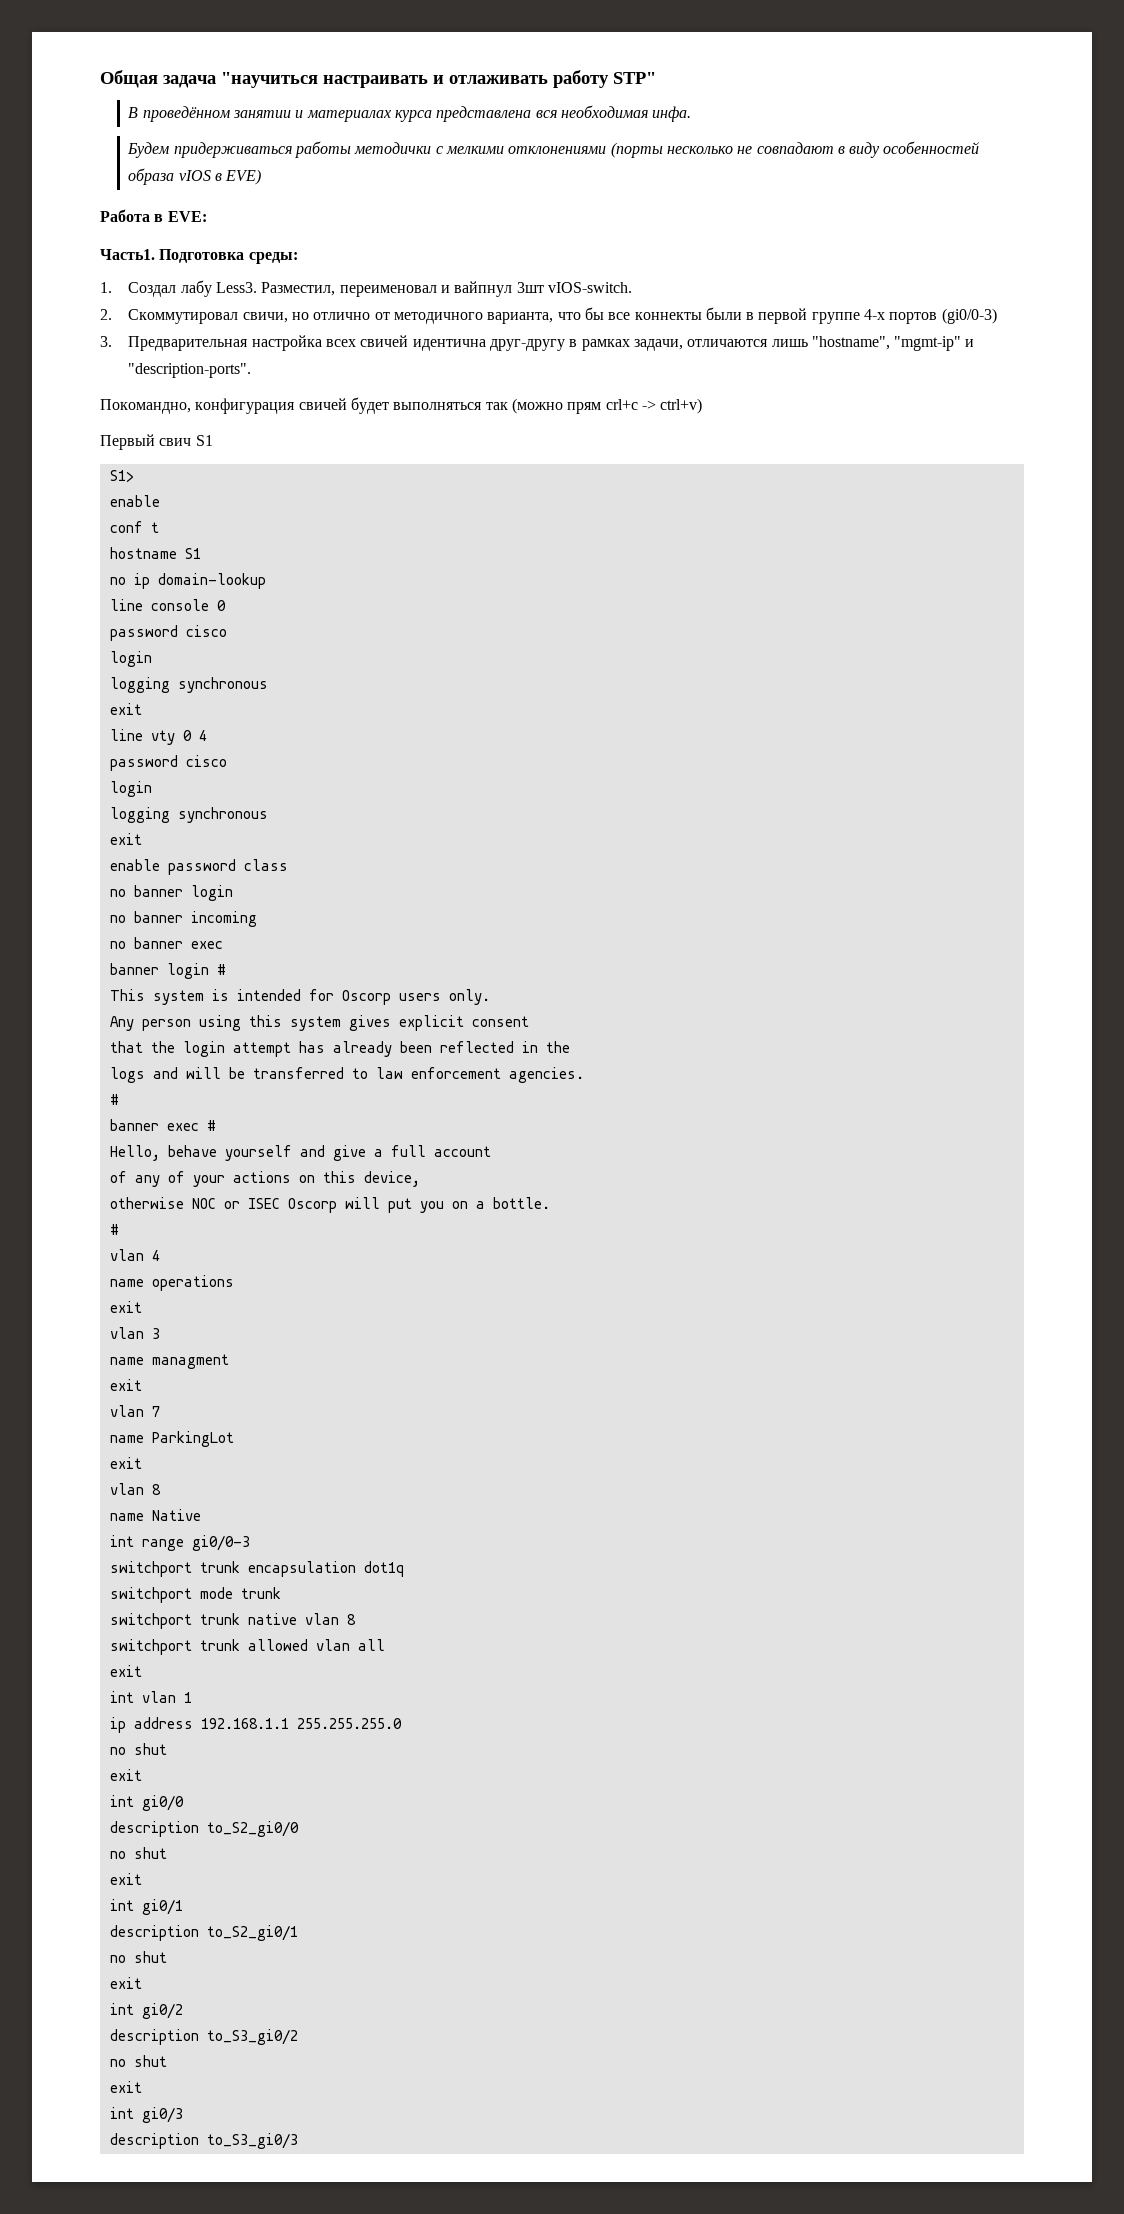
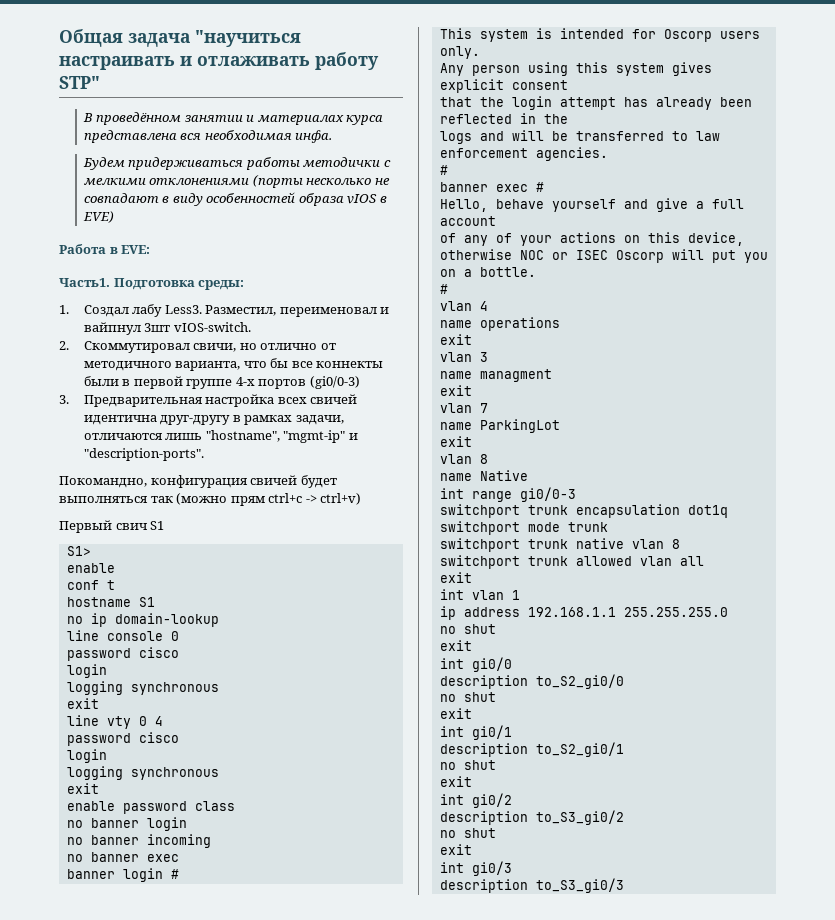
[605,399,638,410] crl+c -> [268,493,303,503] ctrl+c

